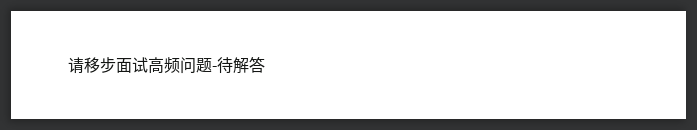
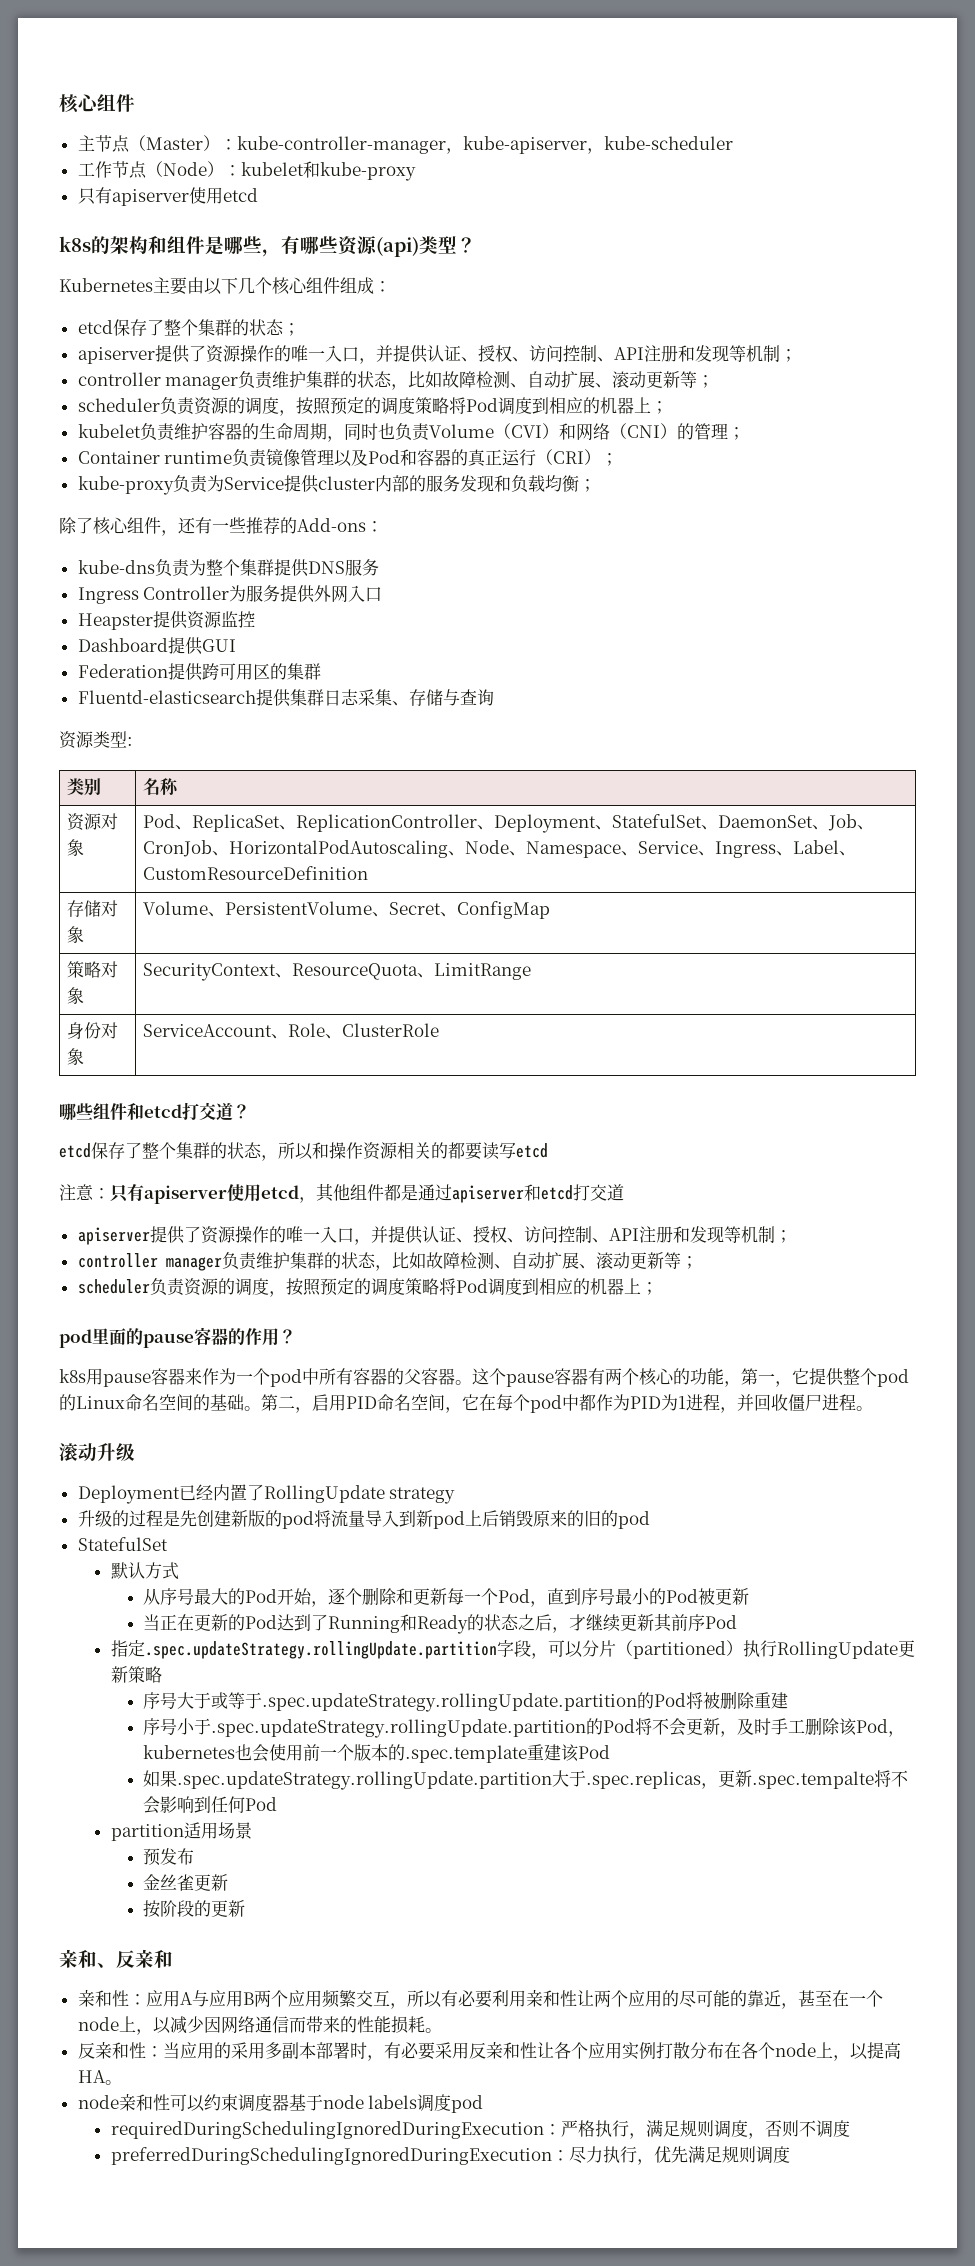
[68,57,265,74] 请移步面试高频问题-待解答 -> [59,94,135,113] [77,135,733,154] [77,161,416,181] [77,187,258,206] [59,236,476,257] [59,277,391,295] [77,319,300,336] [77,345,797,364] [77,371,715,390] [77,397,668,416] [77,423,745,442] [77,448,619,467] [77,475,596,495] [59,517,383,536] [77,559,379,577] [77,585,383,604] [77,611,255,630] [77,637,236,655] [77,663,321,681] [77,689,494,707] [59,731,133,749] [66,778,101,796] [142,778,179,795] [66,813,118,831] [66,839,84,856] [142,814,874,833] [142,840,856,858] [142,866,368,880] [66,900,118,917] [66,926,84,943] [142,901,550,919] [66,961,118,978] [66,987,84,1004] [142,963,531,981] [66,1022,118,1039] [66,1048,84,1065] [142,1023,439,1039] [59,1102,250,1121] [59,1142,548,1161] [59,1183,624,1204] [77,1226,792,1245] [77,1252,698,1271] [77,1278,658,1297] [59,1327,296,1348] [59,1368,909,1387] [59,1394,873,1413] [59,1443,135,1461] [77,1484,456,1504] [77,1510,650,1529] [77,1537,168,1551] [110,1562,179,1580] [143,1587,750,1607] [143,1613,738,1634] [110,1640,915,1659] [110,1666,162,1683] [143,1691,789,1712] [143,1717,906,1738] [143,1744,611,1763] [143,1770,909,1790] [143,1796,278,1814] [110,1822,252,1841] [143,1848,195,1866] [143,1874,229,1891] [143,1900,246,1918] [59,1949,173,1968] [77,1989,883,2009] [77,2016,442,2035] [77,2041,901,2061] [77,2070,122,2085] [77,2093,484,2113] [110,2120,850,2139] [110,2146,790,2165] 核心组件 // 主节点（Master）：kube-controller-manager，kube-apiserver，kube-scheduler // 工作节点（Node）：kubelet和kube-proxy // 只有apiserver使用etcd // k8s的架构和组件是哪些，有哪些资源(api)类型？ // Kubernetes主要由以下几个核心组件组成： // etcd保存了整个集群的状态； // apiserver提供了资源操作的唯一入口，并提供认证、授权、访问控制、API注册和发现等机制； // controller manager负责维护集群的状态，比如故障检测、自动扩展、滚动更新等； // scheduler负责资源的调度，按照预定的调度策略将Pod调度到相应的机器上； // kubelet负责维护容器的生命周期，同时也负责Volume（CVI）和网络（CNI）的管理； // Container runtime负责镜像管理以及Pod和容器的真正运行（CRI）； // kube-proxy负责为Service提供cluster内部的服务发现和负载均衡； // 除了核心组件，还有一些推荐的Add-ons： // kube-dns负责为整个集群提供DNS服务 // Ingress Controller为服务提供外网入口 // Heapster提供资源监控 // Dashboard提供GUI // Federation提供跨可用区的集群 // Fluentd-elasticsearch提供集群日志采集、存储与查询 // 资源类型: // 类别 | 名称 // 资源对象 | Pod、ReplicaSet、ReplicationController、Deployment、StatefulSet、DaemonSet、Job、CronJob、HorizontalPodAutoscaling、Node、Namespace、Service、Ingress、Label、CustomResourceDefinition // 存储对象 | Volume、PersistentVolume、Secret、ConfigMap // 策略对象 | SecurityContext、ResourceQuota、LimitRange // 身份对象 | ServiceAccount、Role、ClusterRole // 哪些组件和etcd打交道？ // etcd保存了整个集群的状态，所以和操作资源相关的都要读写etcd // 注意：只有apiserver使用etcd，其他组件都是通过apiserver和etcd打交道 // apiserver提供了资源操作的唯一入口，并提供认证、授权、访问控制、API注册和发现等机制； // controller manager负责维护集群的状态，比如故障检测、自动扩展、滚动更新等； // scheduler负责资源的调度，按照预定的调度策略将Pod调度到相应的机器上； // pod里面的pause容器的作用？ // k8s用pause容器来作为一个pod中所有容器的父容器。这个pause容器有两个核心的功能，第一，它提供整个pod的Linux命名空间的基础。第二，启用PID命名空间，它在每个pod中都作为PID为1进程，并回收僵尸进程。 // 滚动升级 // Deployment已经内置了RollingUpdate strategy // 升级的过程是先创建新版的pod将流量导入到新pod上后销毁原来的旧的pod // StatefulSet // 默认方式 // 从序号最大的Pod开始，逐个删除和更新每一个Pod，直到序号最小的Pod被更新 // 当正在更新的Pod达到了Running和Ready的状态之后，才继续更新其前序Pod // 指定.spec.updateStrategy.rollingUpdate.partition字段，可以分片（partitioned）执行RollingUpdate更新策略 // 序号大于或等于.spec.updateStrategy.rollingUpdate.partition的Pod将被删除重建 // 序号小于.spec.updateStrategy.rollingUpdate.partition的Pod将不会更新，及时手工删除该Pod，kubernetes也会使用前一个版本的.spec.template重建该Pod // 如果.spec.updateStrategy.rollingUpdate.partition大于.spec.replicas，更新.spec.tempalte将不会影响到任何Pod // partition适用场景 // 预发布 // 金丝雀更新 // 按阶段的更新 // 亲和、反亲和 // 亲和性：应用A与应用B两个应用频繁交互，所以有必要利用亲和性让两个应用的尽可能的靠近，甚至在一个node上，以减少因网络通信而带来的性能损耗。 // 反亲和性：当应用的采用多副本部署时，有必要采用反亲和性让各个应用实例打散分布在各个node上，以提高HA。 // node亲和性可以约束调度器基于node labels调度pod // requiredDuringSchedulingIgnoredDuringExecution：严格执行，满足规则调度，否则不调度 // preferredDuringSchedulingIgnoredDuringExecution：尽力执行，优先满足规则调度

